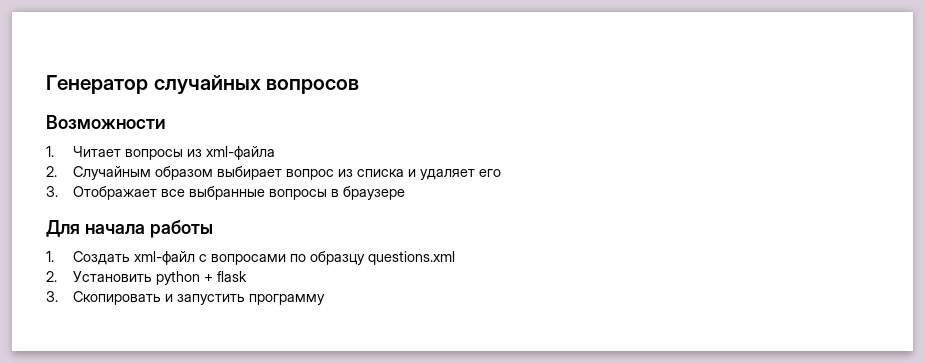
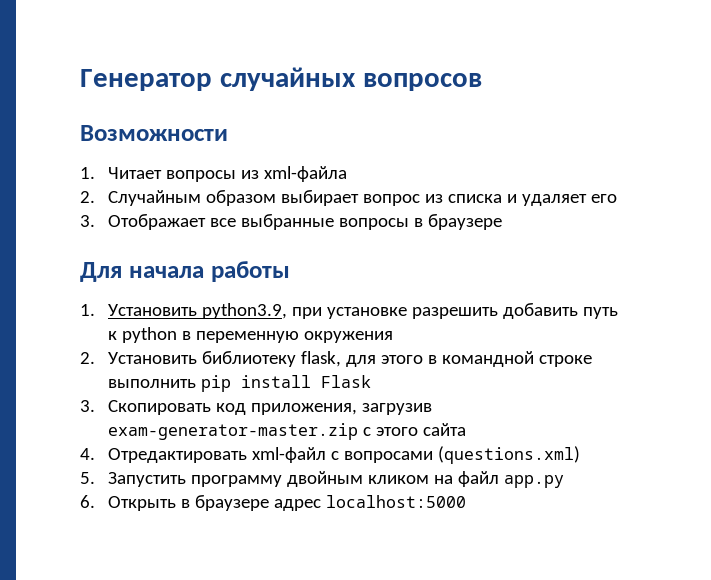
[72,251,455,265] [46,271,247,285] [46,291,325,305] Создать xml-файл с вопросами по образцу questions.xml // 2. Установить python + flask // 3. Cкопировать и запустить программу -> [108,303,619,319] [108,327,394,343] [80,351,593,367] [108,375,372,392] [80,400,433,415] [108,423,467,440] [80,446,581,464] [80,471,565,488] [80,495,467,511] Установить python3.9, при установке разрешить добавить путь к python в переменную окружения // 2. Установить библиотеку flask, для этого в командной строке выполнить pip install Flask // 3. Cкопировать код приложения, загрузив exam-generator-master.zip с этого сайта // 4. Отредактировать xml-файл с вопросами (questions.xml) // 5. Запустить программу двойным кликом на файл app.py // 6. Открыть в браузере адрес localhost:5000

